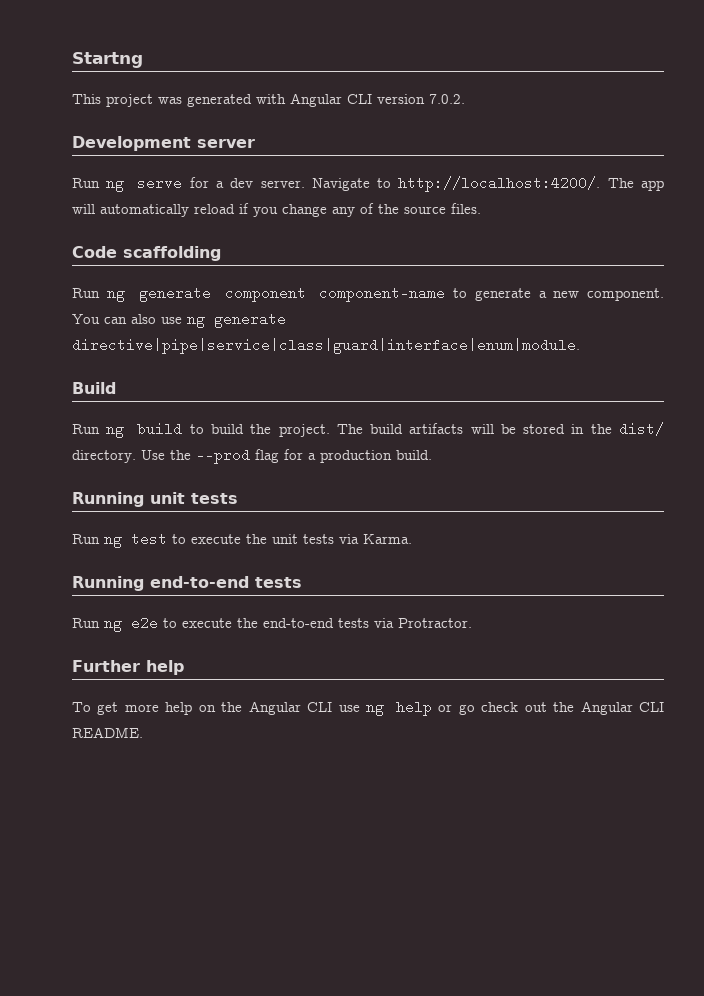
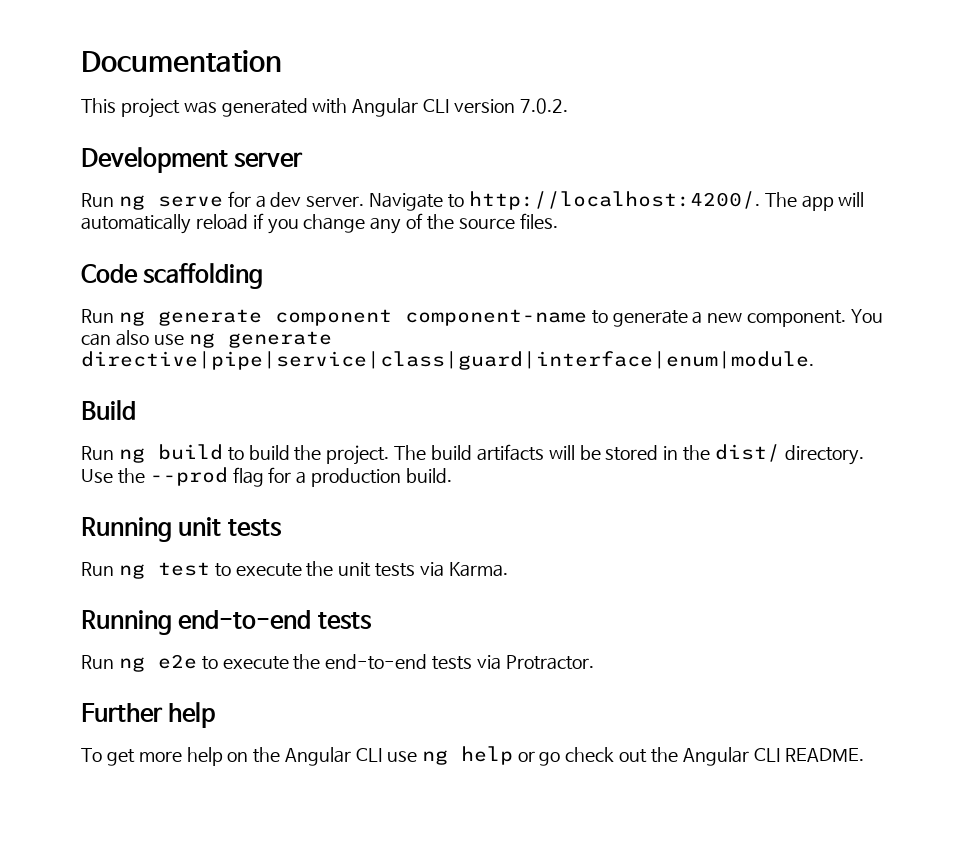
[72,52,143,68] Startng -> [81,50,282,72] Documentation

